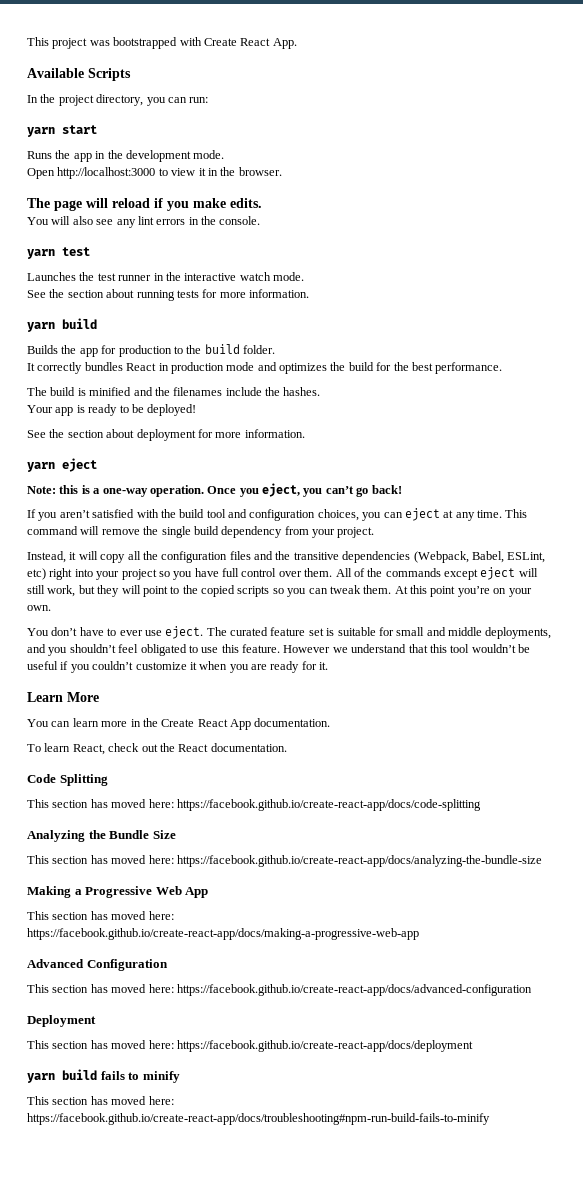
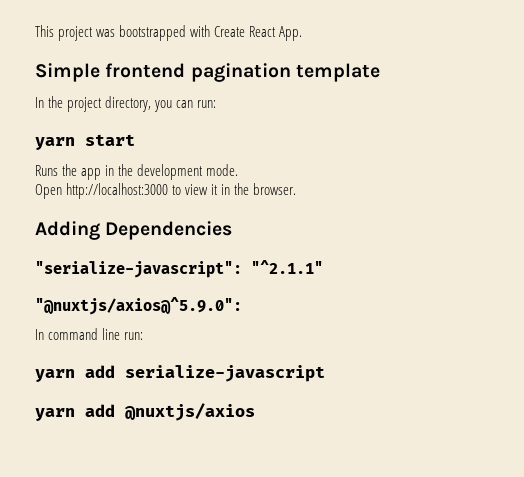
[27,68,131,81] Available Scripts -> [35,63,380,82] Simple frontend pagination template
[27,198,262,211] [27,216,261,228] [27,247,90,259] [27,272,304,281] [27,289,309,301] [27,318,97,332] [27,344,275,357] [27,362,503,374] [27,387,321,396] [27,404,197,416] [27,429,305,441] [27,458,97,472] [27,483,402,497] [27,508,528,521] [27,526,375,538] [27,551,546,563] [27,567,538,580] [27,585,532,597] [27,605,51,611] [27,626,552,639] [27,644,530,656] [27,661,329,673] [27,692,99,702] [27,718,331,730] [27,743,287,755] [27,774,108,786] [27,799,481,811] [27,830,176,842] [27,855,542,867] [27,886,209,898] [27,911,174,920] [27,928,419,940] [27,959,168,971] [27,984,532,996] [27,1015,96,1027] [27,1040,473,1052] [27,1069,180,1083] [27,1096,174,1105] [27,1113,490,1125] The page will reload if you make edits. // You will also see any lint errors in the console. // yarn test // Launches the test runner in the interactive watch mode. // See the section about running tests for more information. // yarn build // Builds the app for production to the build folder. // It correctly bundles React in production mode and optimizes the build for the best performance. // The build is minified and the filenames include the hashes. // Your app is ready to be deployed! // See the section about deployment for more information. // yarn eject // Note: this is a one-way operation. Once you eject, you can’t go back! // If you aren’t satisfied with the build tool and configuration choices, you can eject at any time. This command will remove the single build dependency from your project. // Instead, it will copy all the configuration files and the transitive dependencies (Webpack, Babel, ESLint, etc) right into your project so you have full control over them. All of the commands except eject will still work, but they will point to the copied scripts so you can tweak them. At this point you’re on your own. // You don’t have to ever use eject. The curated feature set is suitable for small and middle deployments, and you shouldn’t feel obligated to use this feature. However we understand that this tool wouldn’t be useful if you couldn’t customize it when you are ready for it. // Learn More // You can learn more in the Create React App documentation. // To learn React, check out the React documentation. // Code Splitting // This section has moved here: https://facebook.github.io/create-react-app/docs/code-splitting // Analyzing the Bundle Size // This section has moved here: https://facebook.github.io/create-react-app/docs/analyzing-the-bundle-size // Making a Progressive Web App // This section has moved here: https://facebook.github.io/create-react-app/docs/making-a-progressive-web-app // Advanced Configuration // This section has moved here: https://facebook.github.io/create-react-app/docs/advanced-configuration // Deployment // This section has moved here: https://facebook.github.io/create-react-app/docs/deployment // yarn build fails to minify // This section has moved here: https://facebook.github.io/create-react-app/docs/troubleshooting#npm-run-build-fails-to-minify -> [35,221,233,240] [35,260,323,278] [35,297,242,315] [35,328,144,340] [35,365,325,382] [35,403,255,421] Adding Dependencies // "serialize-javascript": "^2.1.1" // "@nuxtjs/axios@^5.9.0": // In command line run: // yarn add serialize-javascript // yarn add @nuxtjs/axios

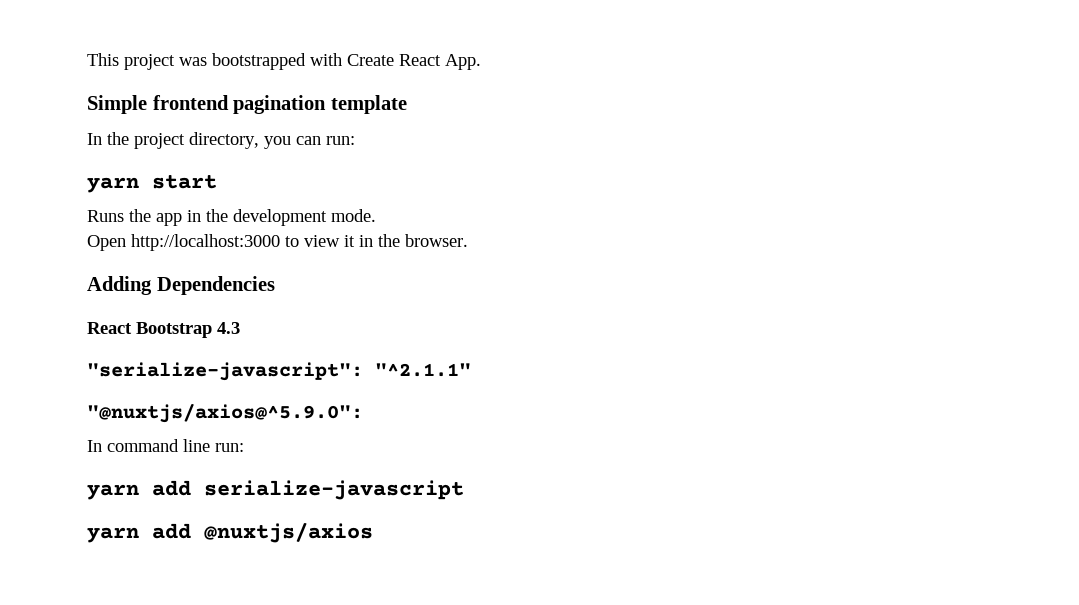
(233, 230) none -> [87,322,240,338] // React Bootstrap 4.3

